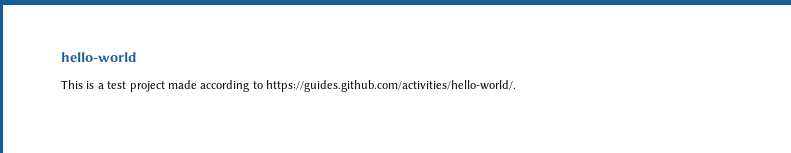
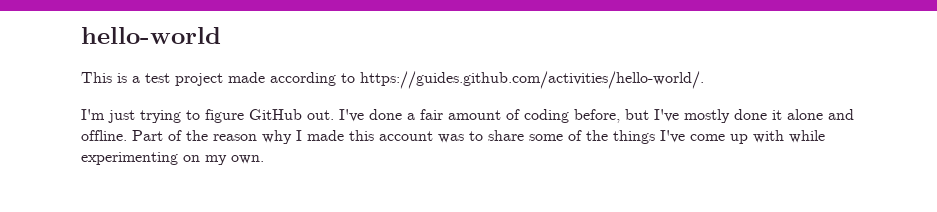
(516, 86) none -> [81,109,854,123] [81,130,825,144] [81,152,264,165] // I'm just trying to figure GitHub out. I've done a fair amount of coding before, but I've mostly done it alone and offline. Part of the reason why I made this account was to share some of the things I've come up with while experimenting on my own.

